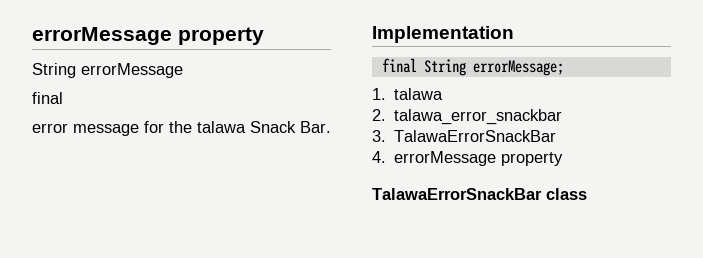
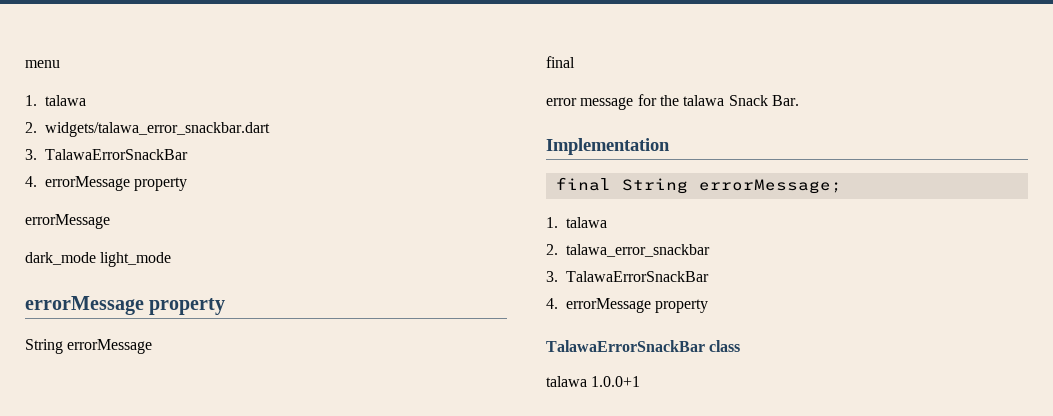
(32, 36) none -> [25,60,60,68] [25,95,86,106] [25,122,270,137] [25,149,188,160] [25,176,188,191] [25,214,110,229] [25,252,172,267] menu // 1. talawa // 2. widgets/talawa_error_snackbar.dart // 3. TalawaErrorSnackBar // 4. errorMessage property // errorMessage // dark_mode light_mode //
(587, 194) none -> [546,376,641,387] // talawa 1.0.0+1

